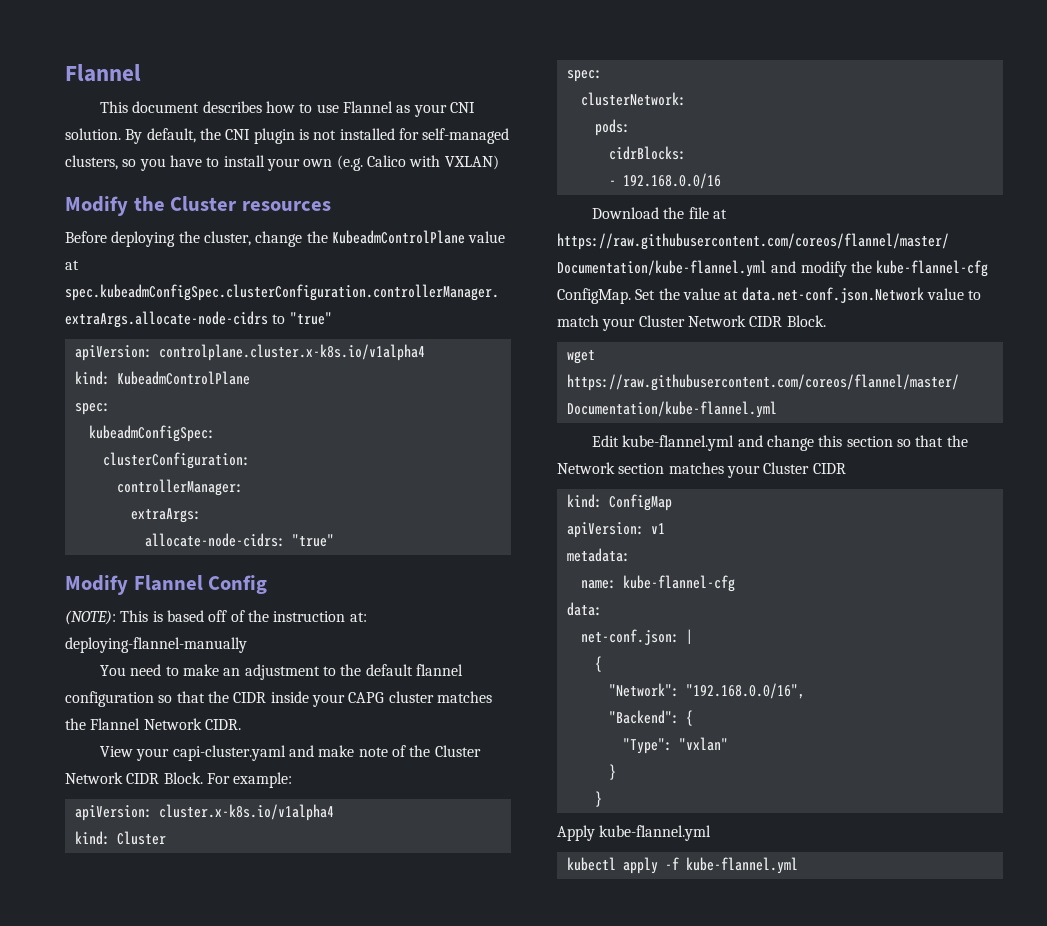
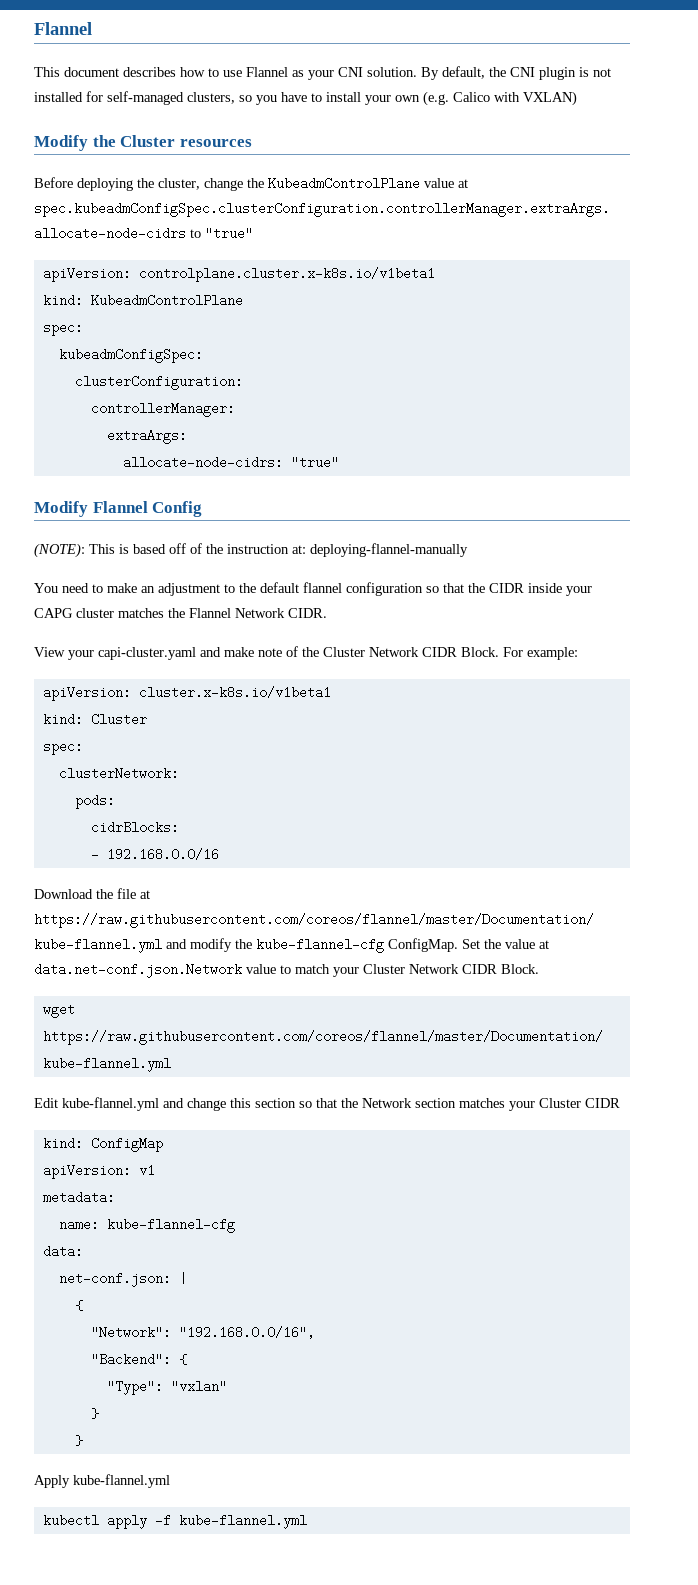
[158,344,425,361] controlplane.cluster.x-k8s.io/v1alpha4 -> [138,267,435,282] controlplane.cluster.x-k8s.io/v1beta1
[158,804,334,821] cluster.x-k8s.io/v1alpha4 -> [138,686,331,699] cluster.x-k8s.io/v1beta1

